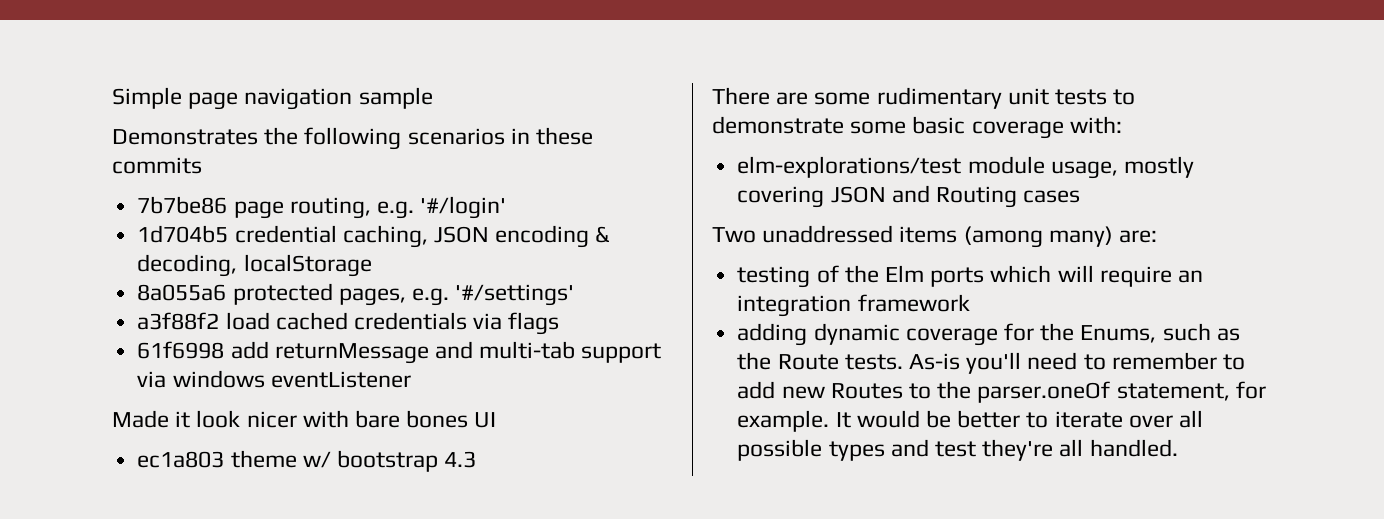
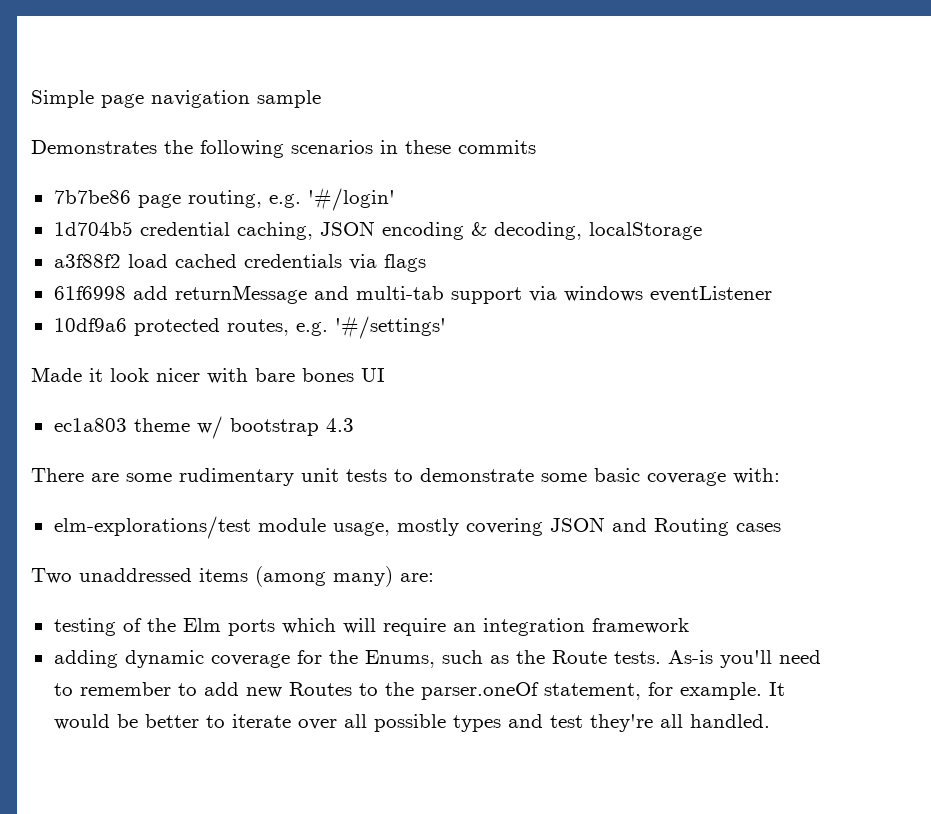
[137,283,575,306] // 8a055a6 protected pages, e.g. '#/settings' -> (702, 231) none
(411, 379) none -> [53,315,446,339] // 10df9a6 protected routes, e.g. '#/settings'

